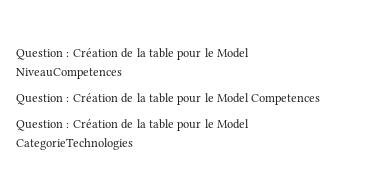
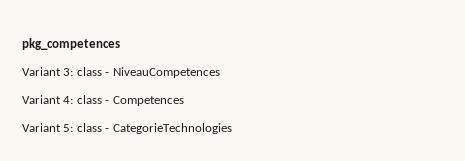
[16,48,249,60] [16,68,122,79] [16,93,321,105] [16,119,249,131] Question : Création de la table pour le Model NiveauCompetences // Question : Création de la table pour le Model Competences // Question : Création de la table pour le Model -> [22,38,120,50] [22,67,220,78] [22,95,184,106] [22,123,110,132] pkg_competences // Variant 3: class - NiveauCompetences // Variant 4: class - Competences // Variant 5: class -

